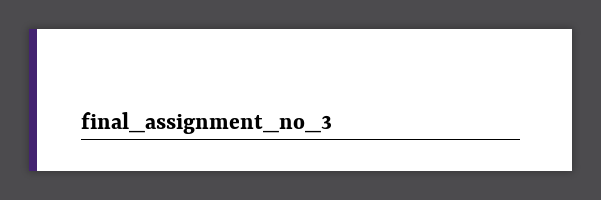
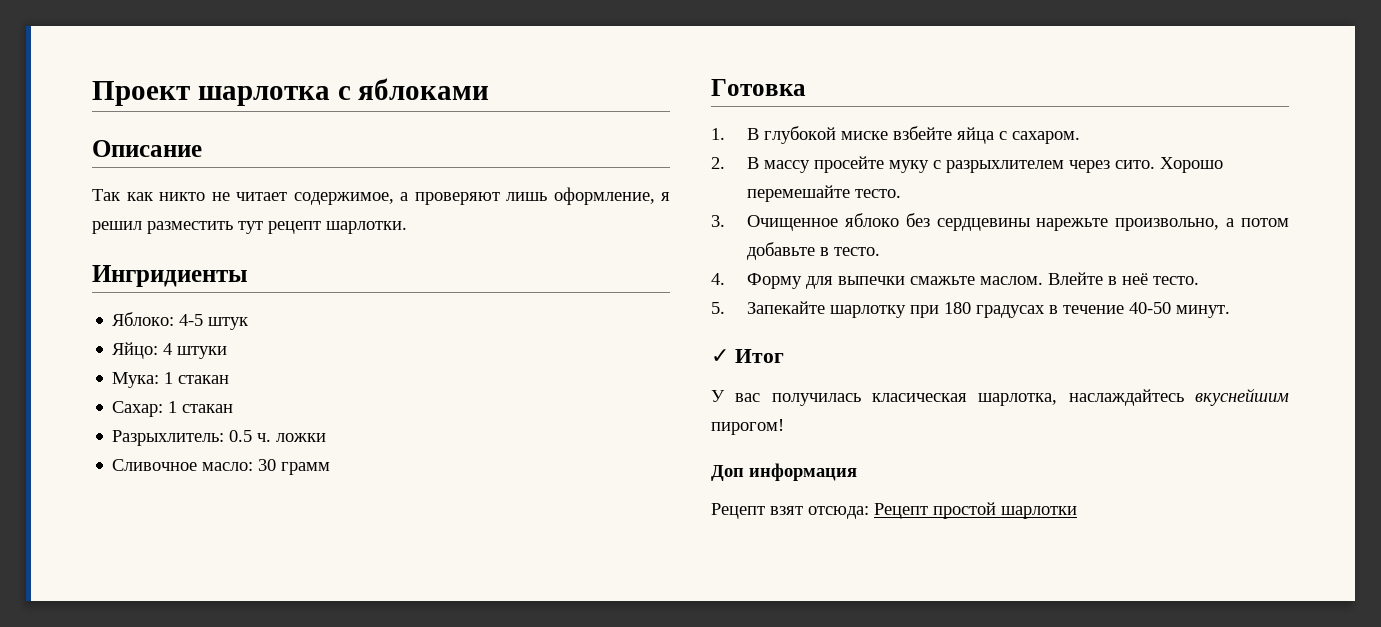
[81,112,332,134] final_assignment_no_3 -> [92,78,490,106] [92,140,202,157] [92,187,670,205] [92,221,407,234] [92,265,248,287] [112,312,249,330] [112,342,228,359] [112,372,230,388] [112,401,234,417] [112,430,327,446] [112,459,331,475] [711,79,806,96] [711,126,1080,144] [711,156,1223,173] [746,185,901,202] [711,213,1289,231] [746,242,880,260] [711,272,1199,289] [711,301,1230,318] [711,349,784,363] [711,388,1289,406] [711,419,784,435] [711,463,857,481] [711,502,1077,519] Проект шарлотка с яблоками // Описание // Так как никто не читает содержимое, а проверяют лишь оформление, я решил разместить тут рецепт шарлотки. // Ингридиенты // Яблоко: 4-5 штук // Яйцо: 4 штуки // Мука: 1 стакан // Сахар: 1 стакан // Разрыхлитель: 0.5 ч. ложки // Сливочное масло: 30 грамм // Готовка // 1. В глубокой миске взбейте яйца с сахаром. // 2. В массу просейте муку с разрыхлителем через сито. Хорошо перемешайте тесто. // 3. Очищенное яблоко без сердцевины нарежьте произвольно, а потом добавьте в тесто. // 4. Форму для выпечки смажьте маслом. Влейте в неё тесто. // 5. Запекайте шарлотку при 180 градусах в течение 40-50 минут. // ✓ Итог // У вас получилась класическая шарлотка, наслаждайтесь вкуснейшим пирогом! // Доп информация // Рецепт взят отсюда: Рецепт простой шарлотки

